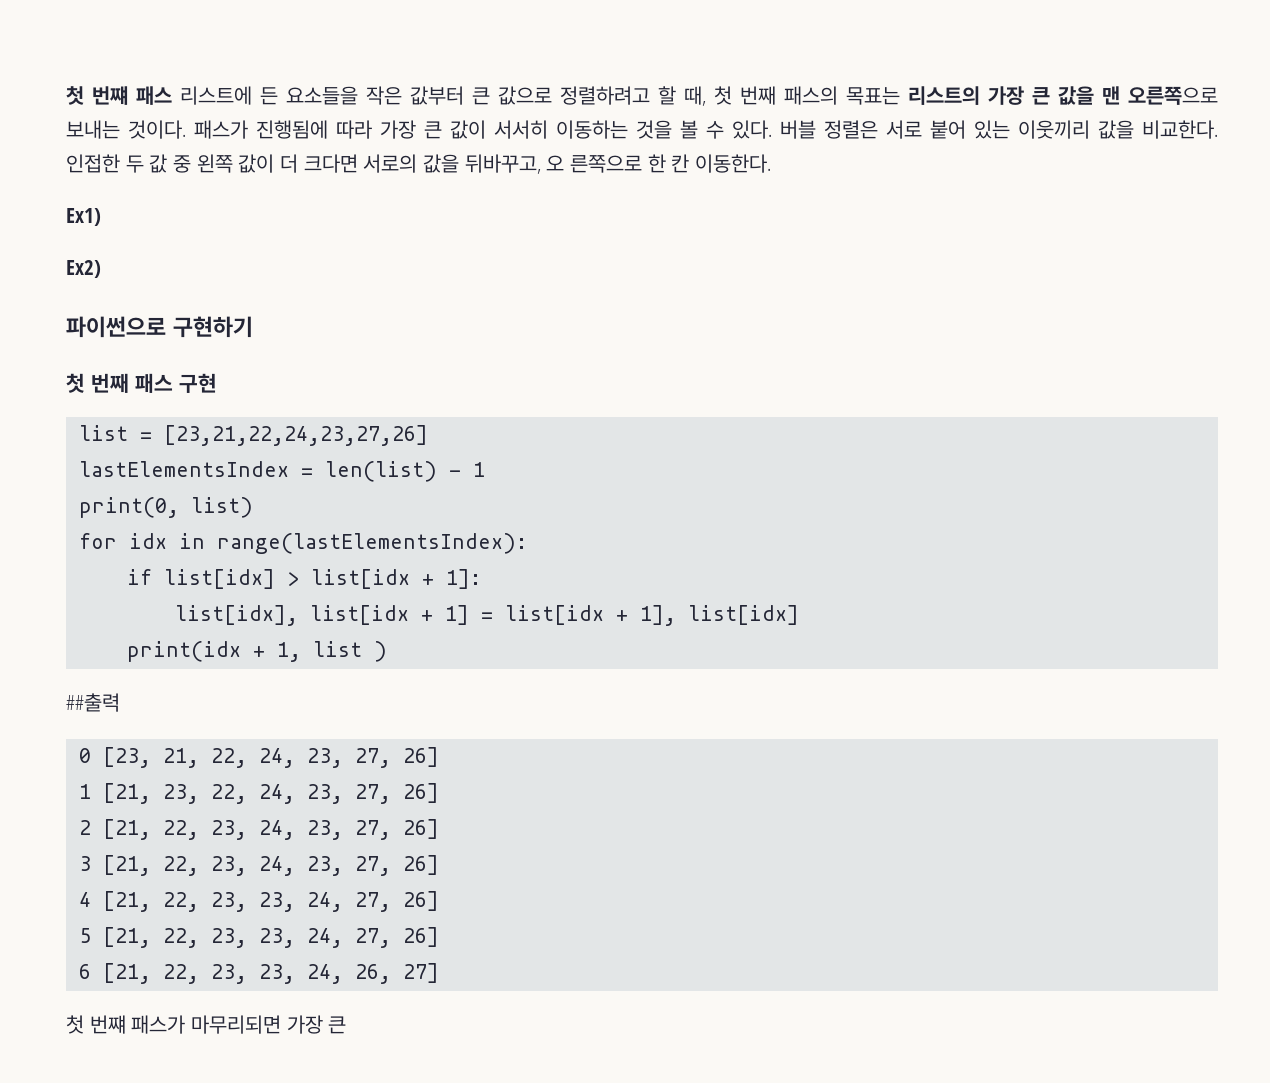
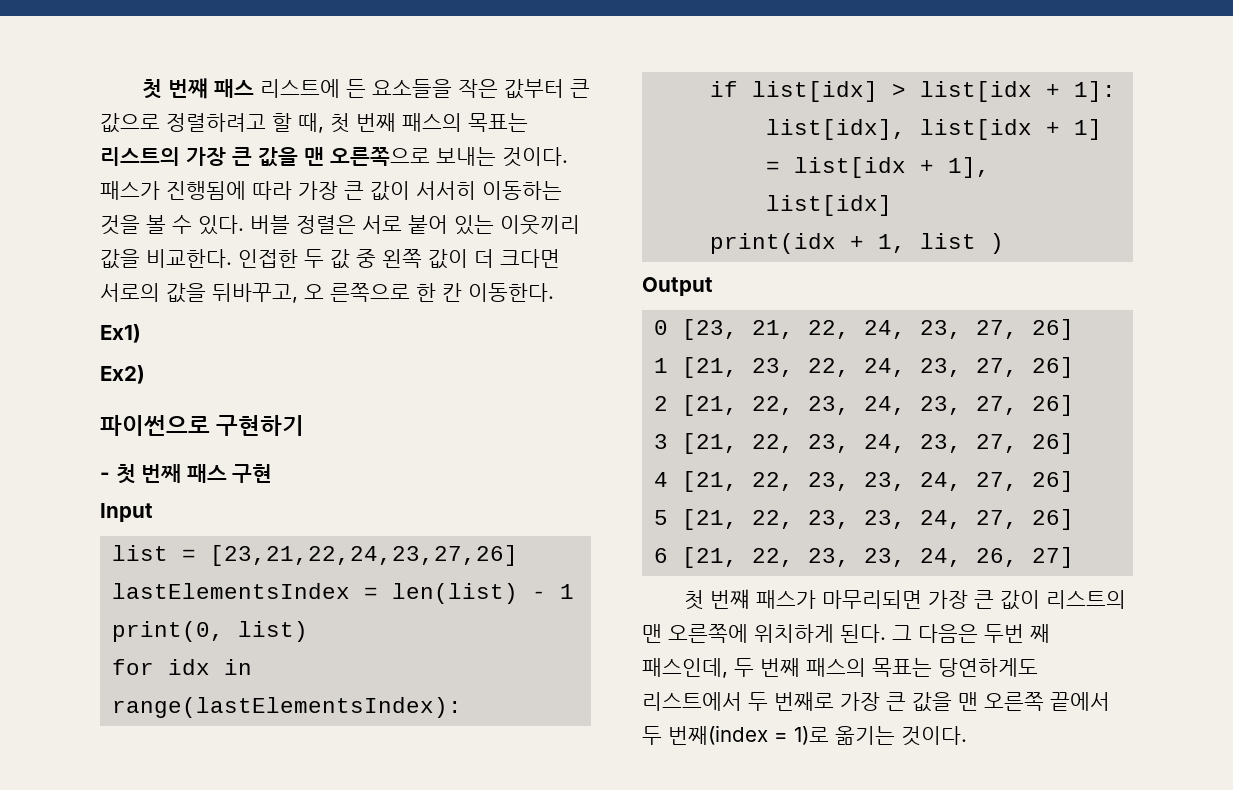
(253, 327) none -> [100,472,110,480] -
(217, 383) none -> [100,503,153,522] // Input
[66,693,120,712] ##출력 -> [642,277,713,296] Output
(347, 1025) none -> [999,590,1126,610] [642,624,1050,643] [642,658,1038,678] [642,692,1110,712] [642,725,967,746] 값이 리스트의 맨 오른쪽에 위치하게 된다. 그 다음은 두번 째 패스인데, 두 번째 패스의 목표는 당연하게도 리스트에서 두 번째로 가장 큰 값을 맨 오른쪽 끝에서 두 번째(index = 1)로 옮기는 것이다.

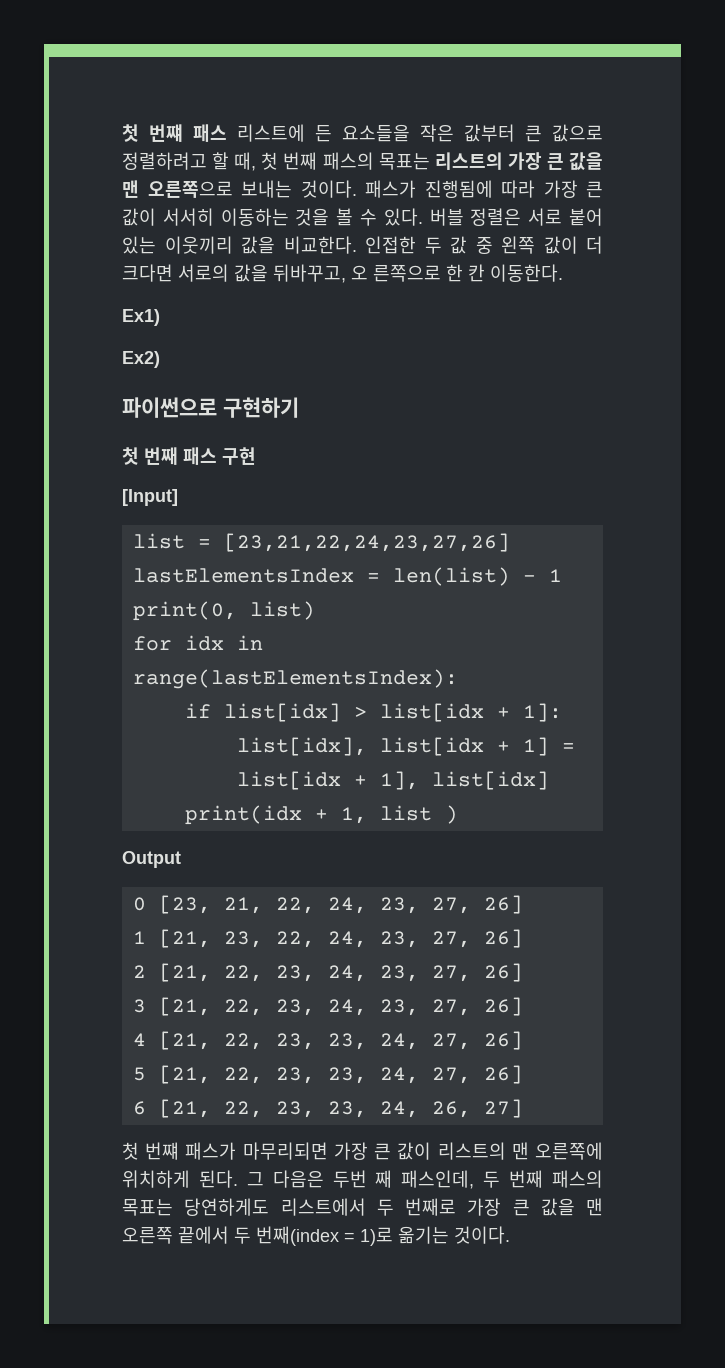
[100,472,110,480] - -> (299, 407) none
[100,503,153,522] Input -> [122,489,178,506] [Input]

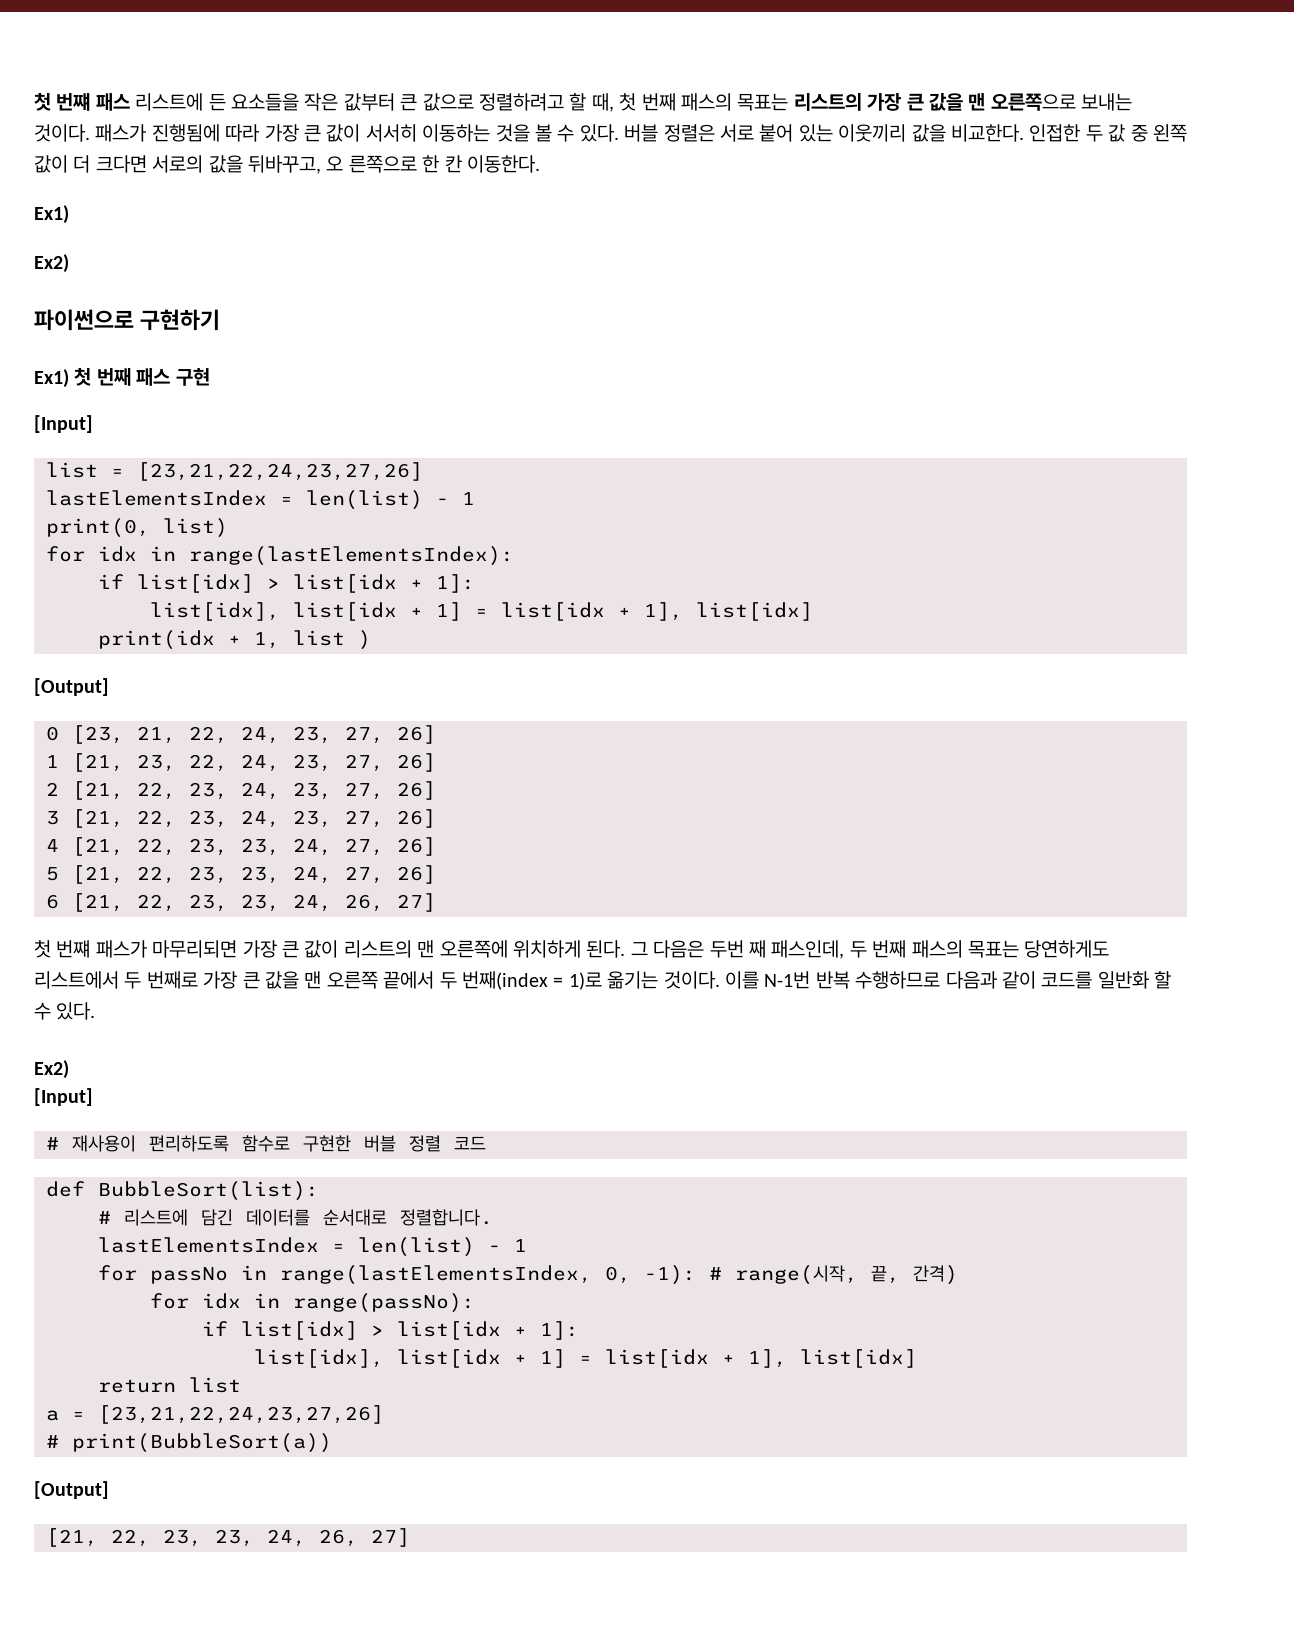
(299, 407) none -> [34,369,69,388] Ex1)
[122,851,181,868] Output -> [34,678,109,696] [Output]
(510, 1235) none -> [724,971,1172,989] [34,1002,96,1020] [34,1060,69,1079] [34,1088,93,1106] [46,1135,486,1152] [46,1181,319,1201] [98,1209,493,1226] [98,1237,527,1257] [98,1265,958,1285] [150,1293,475,1313] [202,1321,579,1340] [254,1349,917,1368] [98,1377,241,1393] [46,1405,384,1424] [46,1433,332,1453] [34,1481,109,1499] [46,1528,410,1547] 이를 N-1번 반복 수행하므로 다음과 같이 코드를 일반화 할 수 있다. // Ex2) // [Input] // # 재사용이 편리하도록 함수로 구현한 버블 정렬 코드 // def BubbleSort(list): // # 리스트에 담긴 데이터를 순서대로 정렬합니다. // lastElementsIndex = len(list) - 1 // for passNo in range(lastElementsIndex, 0, -1): # range(시작, 끝, 간격) // for idx in range(passNo): // if list[idx] > list[idx + 1]: // list[idx], list[idx + 1] = list[idx + 1], list[idx] // return list // a = [23,21,22,24,23,27,26] // # print(BubbleSort(a)) // [Output] // [21, 22, 23, 23, 24, 26, 27]

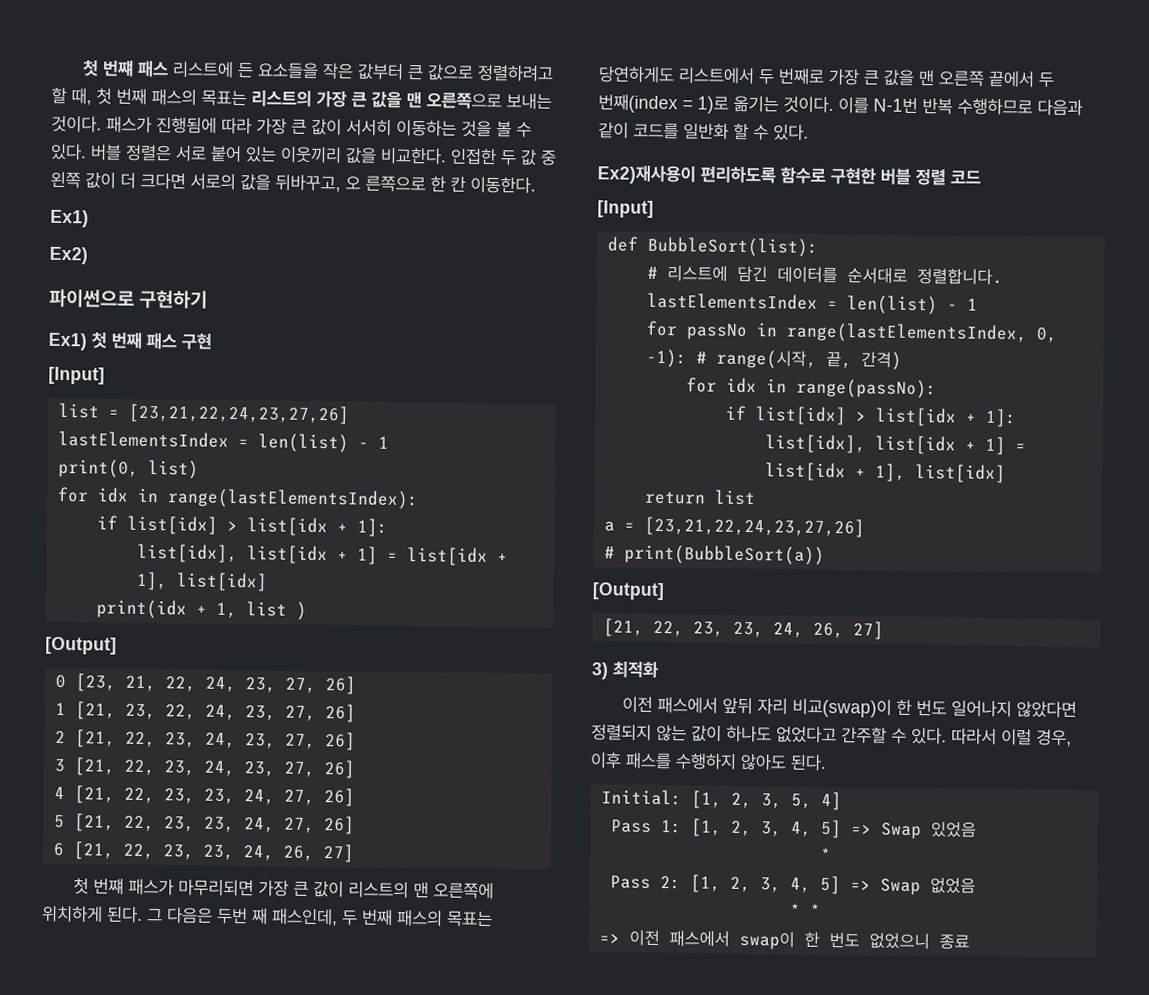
[34,1060,69,1079] [34,1088,93,1106] [46,1135,136,1152] Ex2) // [Input] // # 재사용이 -> [597,165,696,185] Ex2)재사용이
(486, 1143) none -> [597,200,654,218] // [Input]
(410, 1537) none -> [591,661,659,680] [622,696,1078,718] [591,724,1072,747] [590,752,827,771] [600,789,842,811] [610,818,977,840] [819,847,831,863] [609,874,976,896] [789,903,821,918] [598,929,970,950] // 3) 최적화 // 이전 패스에서 앞뒤 자리 비교(swap)이 한 번도 일어나지 않았다면 정렬되지 않는 값이 하나도 없었다고 간주할 수 있다. 따라서 이럴 경우, 이후 패스를 수행하지 않아도 된다. // Initial: [1, 2, 3, 5, 4] // Pass 1: [1, 2, 3, 4, 5] => Swap 있었음 // * // Pass 2: [1, 2, 3, 4, 5] => Swap 없었음 // * * // => 이전 패스에서 swap이 한 번도 없었으니 종료

